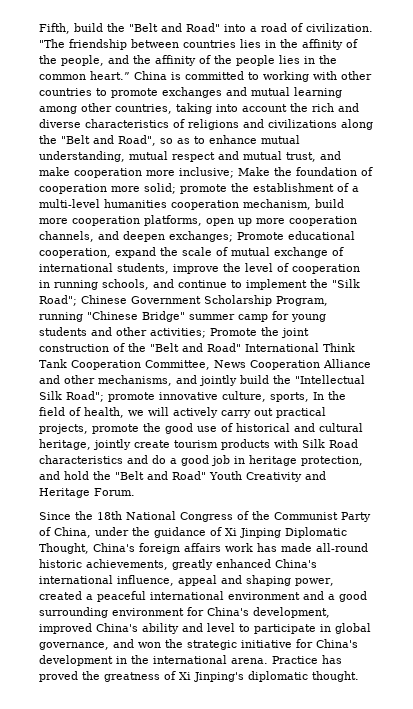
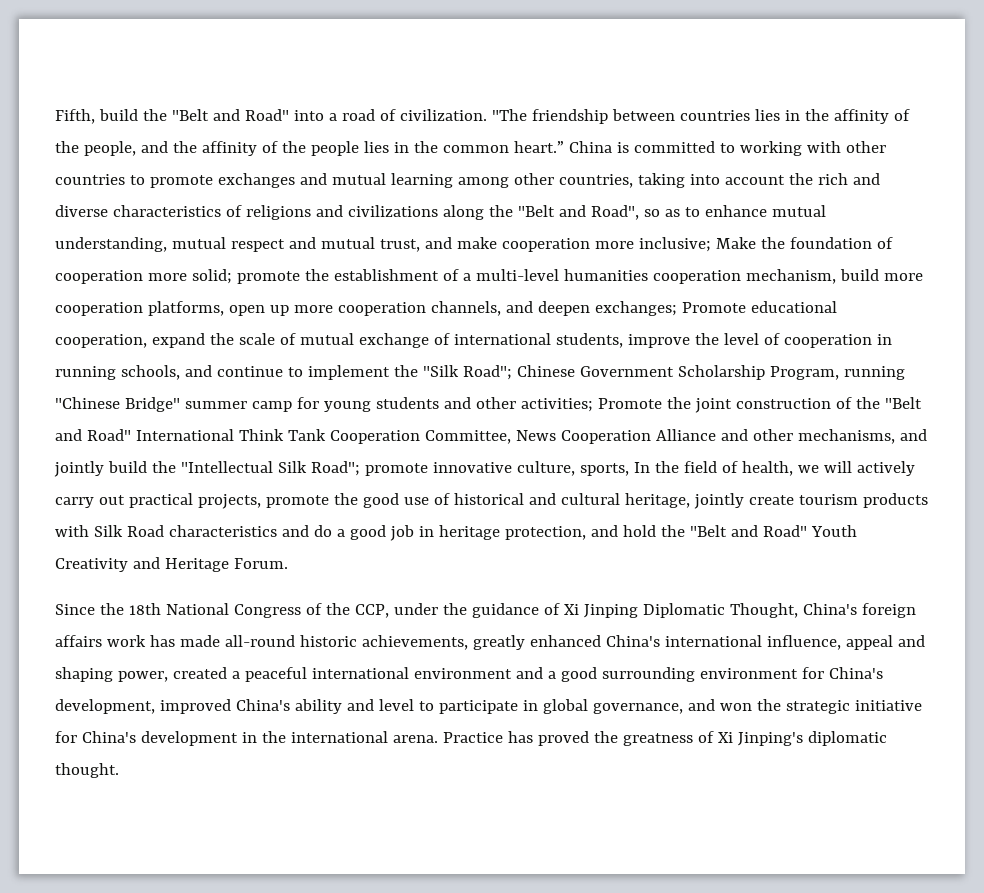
[274,512,371,522] [39,527,91,538] Communist Party of China, -> [354,604,389,618] CCP,

